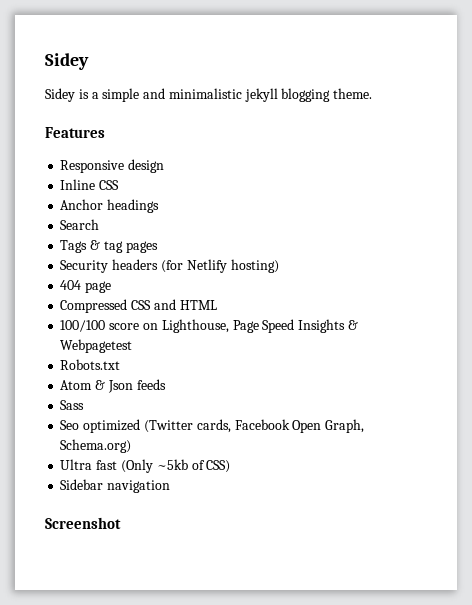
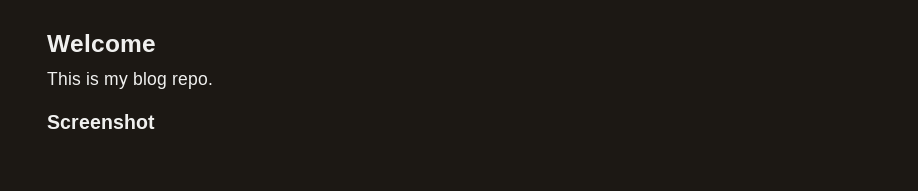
[45,53,89,70] [45,88,373,102] [45,127,105,138] [60,159,165,173] [60,179,120,190] [60,199,160,213] [60,219,100,230] [60,240,158,253] [60,259,279,273] [60,280,112,293] [60,299,217,313] [60,319,358,333] [60,339,133,353] [60,359,121,370] [60,379,166,393] [60,400,85,410] [60,419,365,433] [60,439,132,453] [60,459,231,473] [60,479,171,493] Sidey // Sidey is a simple and minimalistic jekyll blogging theme. // Features // Responsive design // Inline CSS // Anchor headings // Search // Tags & tag pages // Security headers (for Netlify hosting) // 404 page // Compressed CSS and HTML // 100/100 score on Lighthouse, Page Speed Insights & Webpagetest // Robots.txt // Atom & Json feeds // Sass // Seo optimized (Twitter cards, Facebook Open Graph, Schema.org) // Ultra fast (Only ~5kb of CSS) // Sidebar navigation -> [47,34,156,52] [47,72,213,89] Welcome // This is my blog repo.

